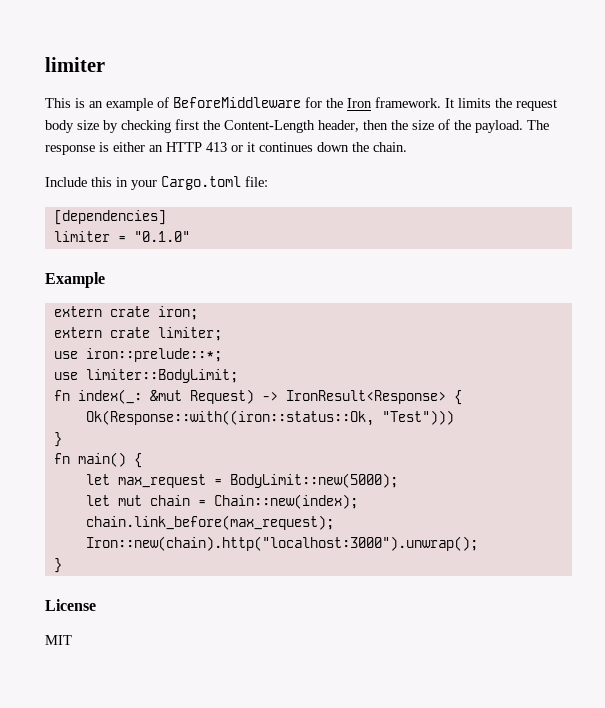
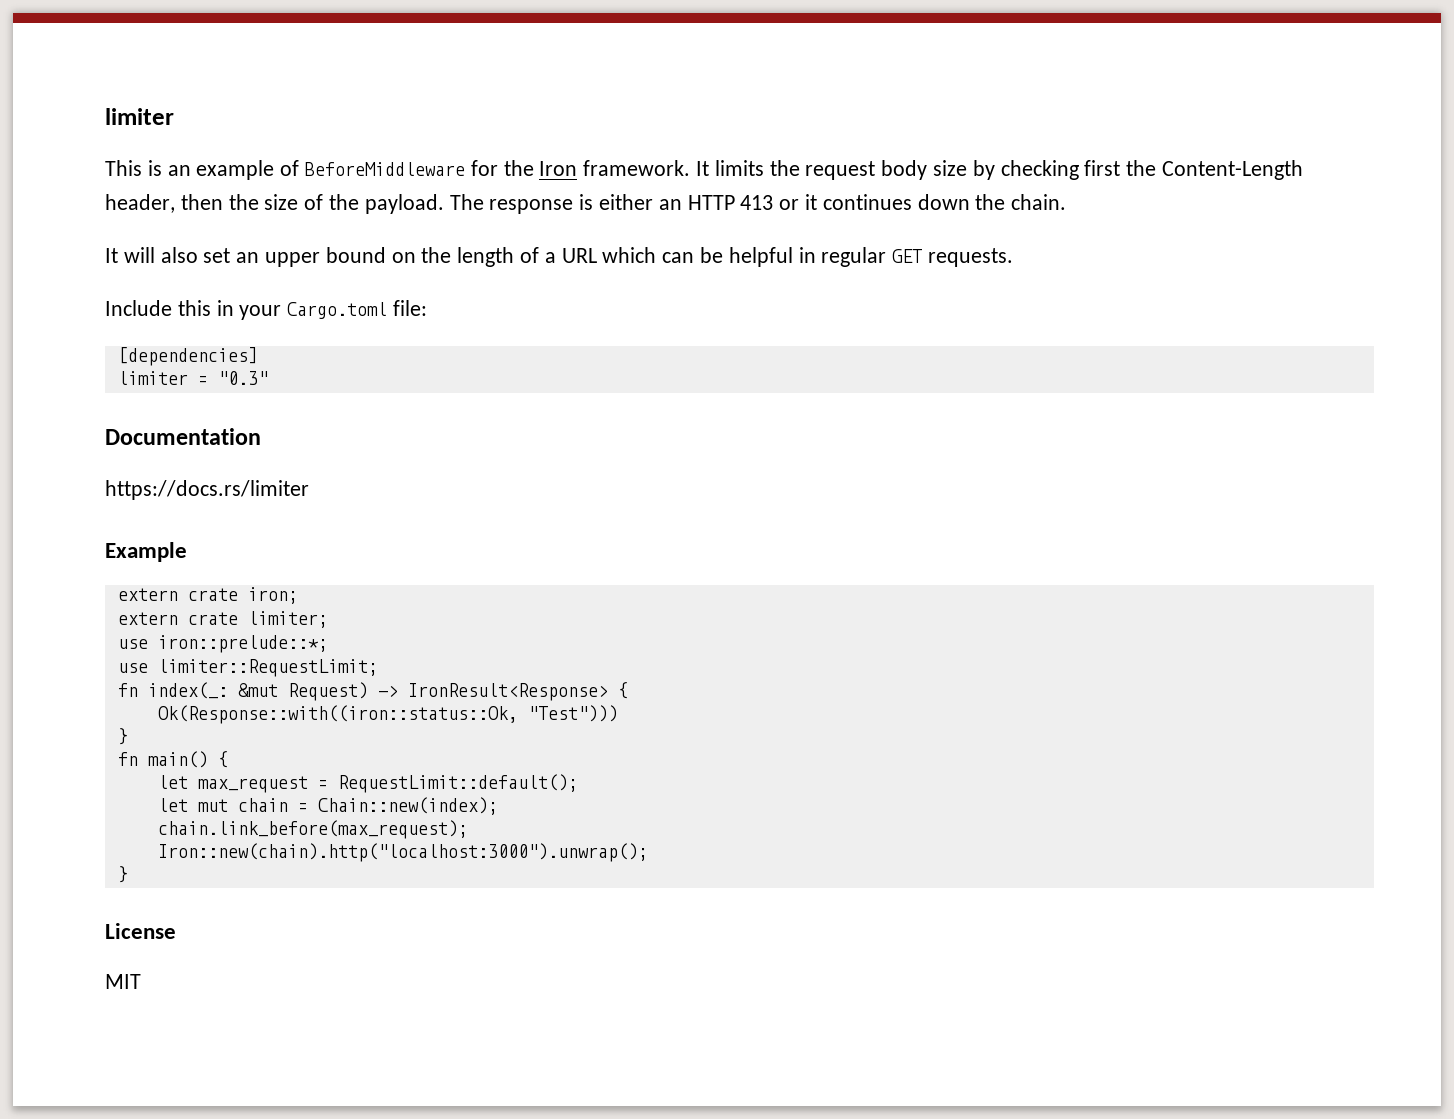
(407, 147) none -> [105,247,1014,267] // It will also set an upper bound on the length of a URL which can be helpful in regular GET requests.
[133,231,190,242] "0.1.0" -> [217,371,268,385] [105,428,261,445] [105,480,309,500] "0.3" // Documentation // https://docs.rs/limiter
[85,369,238,383] limiter::BodyLimit; -> [157,659,378,677] limiter::RequestLimit;
[229,473,398,488] BodyLimit::new(5000); -> [337,774,578,793] RequestLimit::default();

